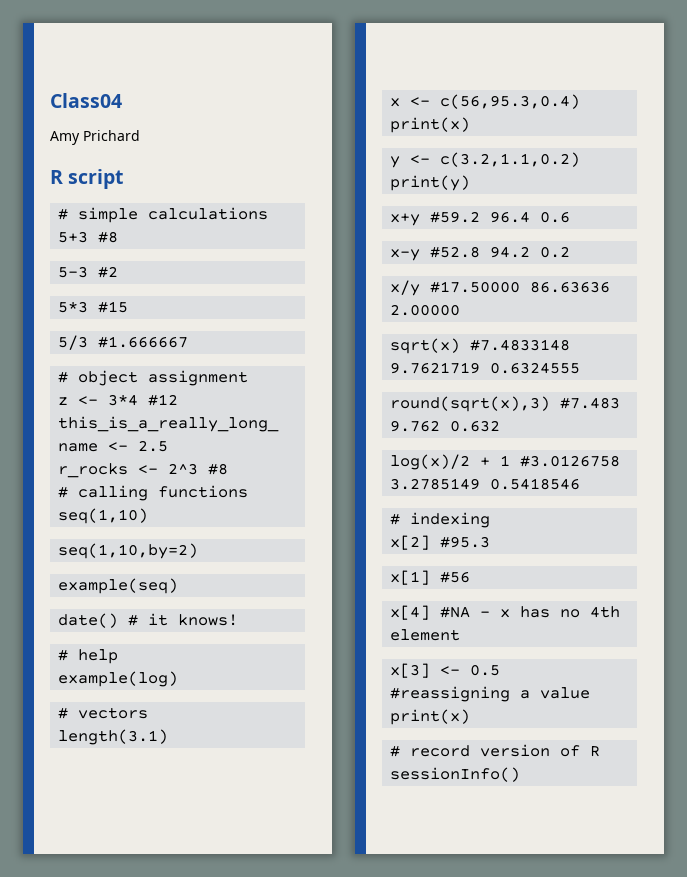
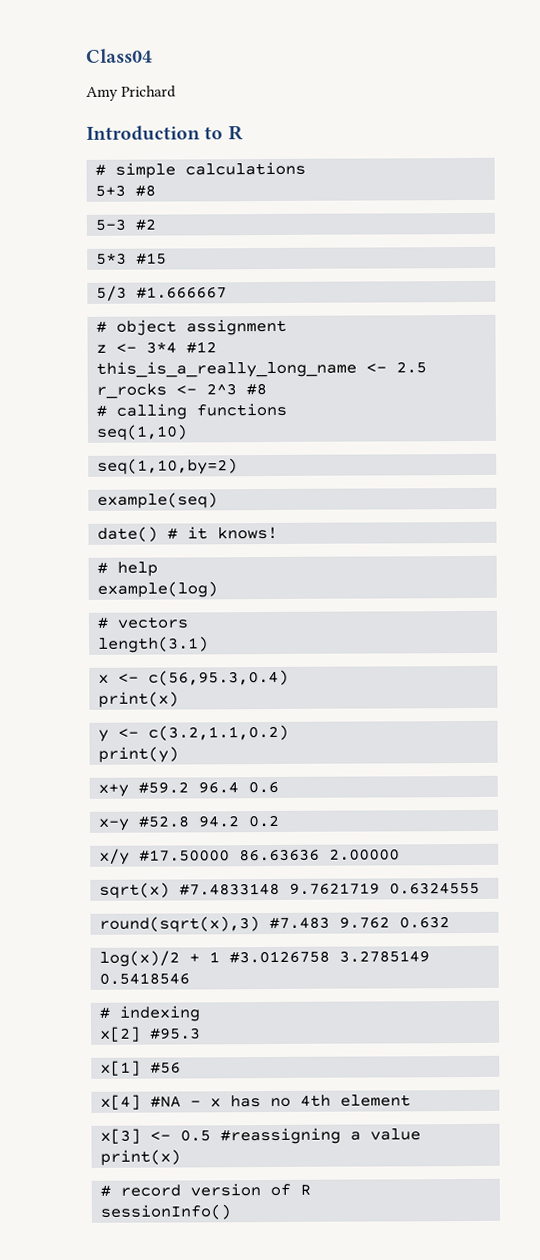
[50,169,124,189] R script -> [86,125,243,141] Introduction to R

